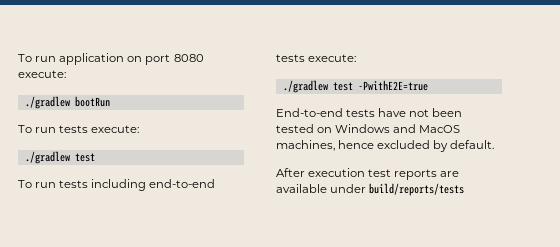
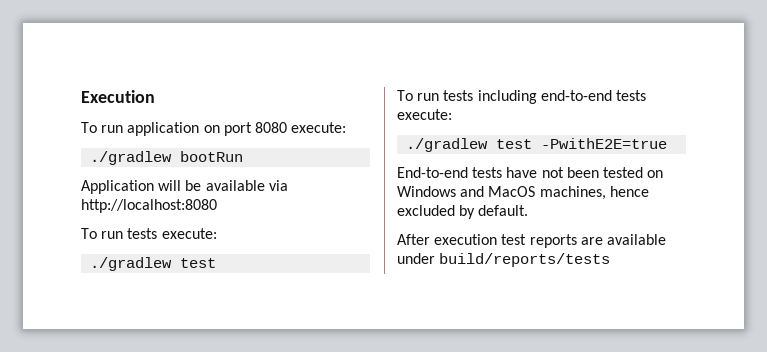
(18, 58) none -> [81,90,155,103] Execution //
(110, 101) none -> [81,180,288,194] [81,199,217,213] // Application will be available via http://localhost:8080

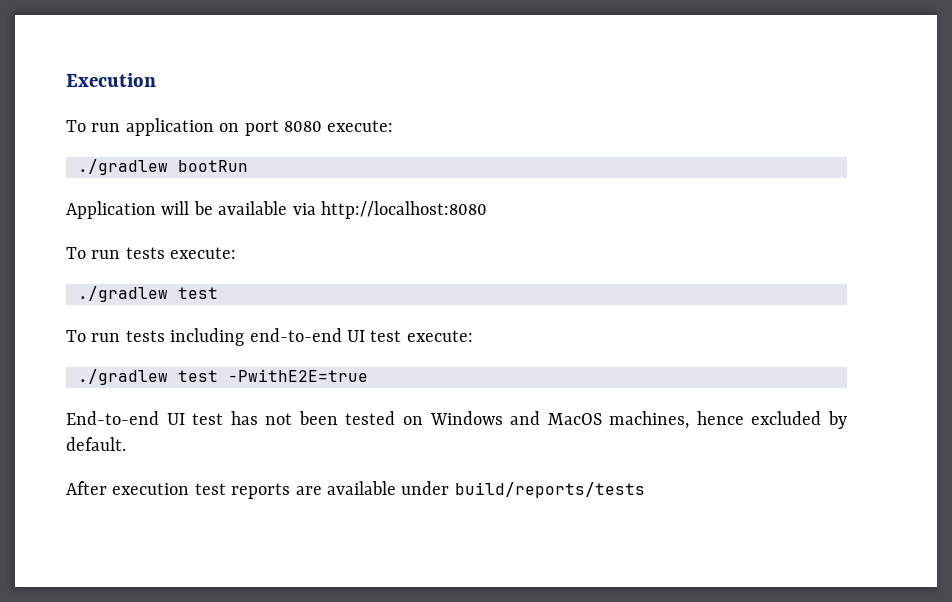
[615,90,646,101] tests -> [347,330,402,342] UI test
[472,167,538,178] tests have -> [166,411,258,425] UI test has

